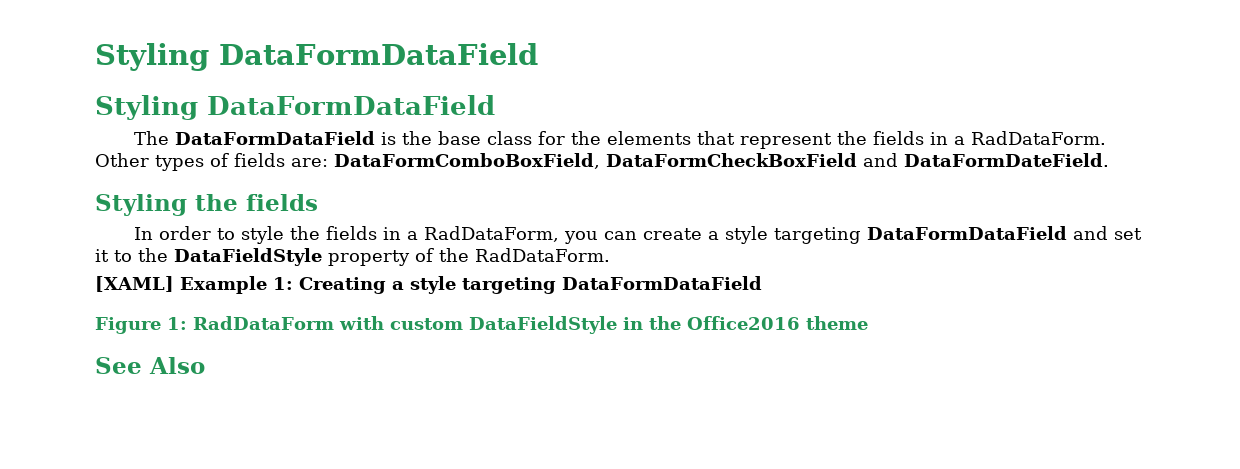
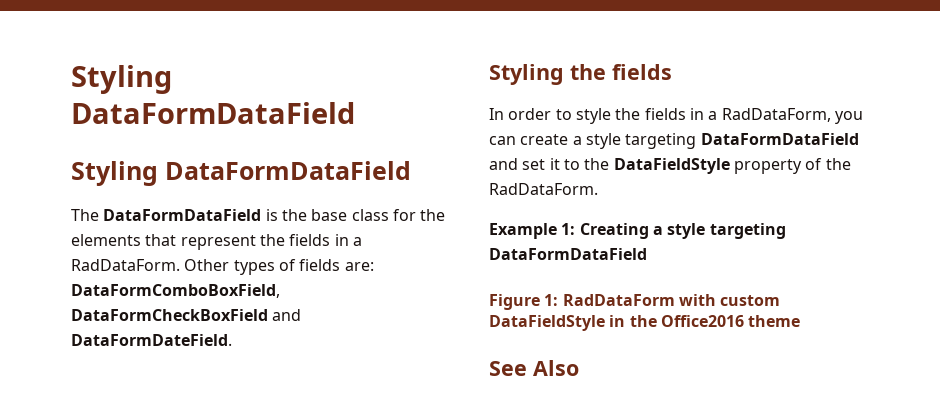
[95,276,174,292] [XAML] -> (598, 189) none

